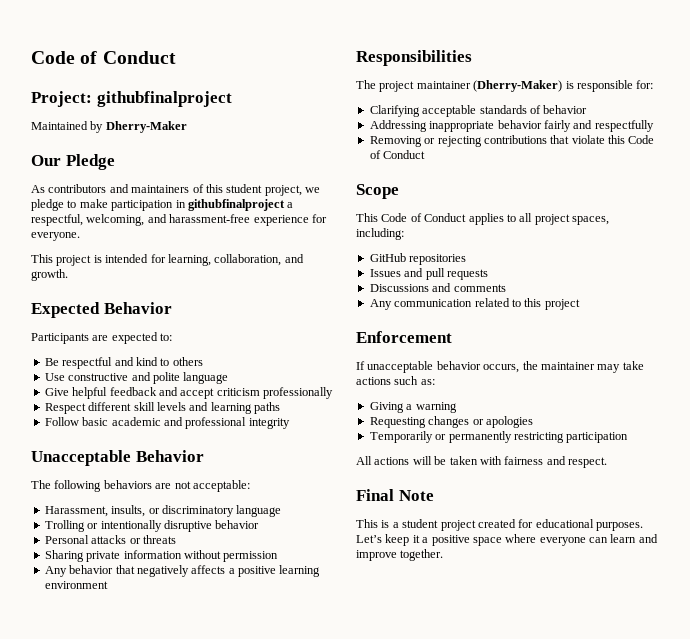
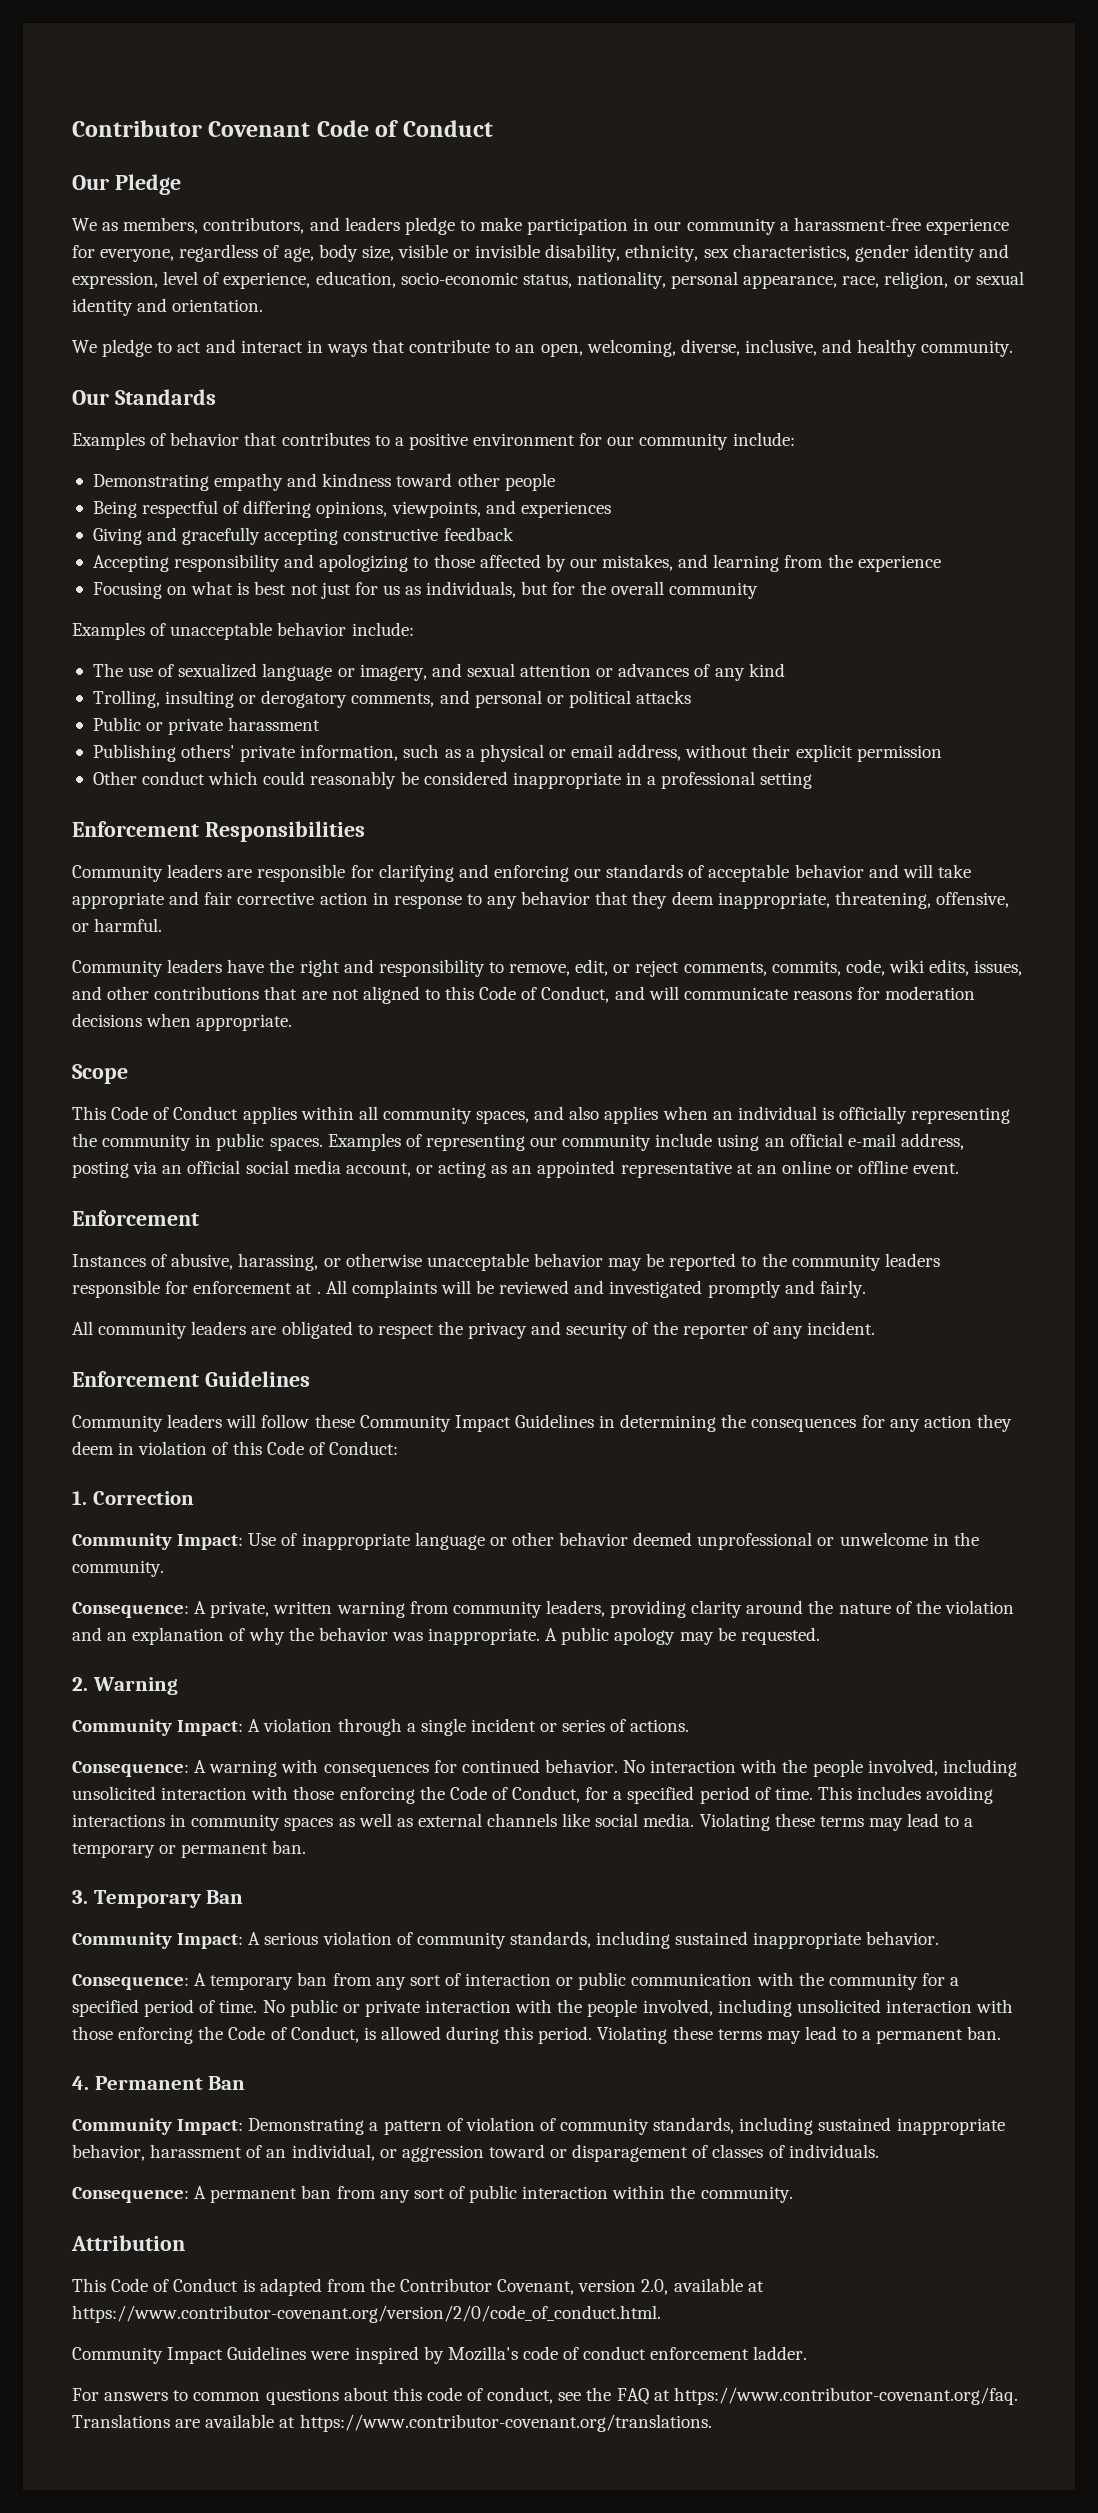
[31,51,176,64] [31,91,232,107] [31,121,187,133] [31,154,115,170] [31,184,320,196] Code of Conduct // Project: githubfinalproject // Maintained by Dherry-Maker // Our Pledge // As contributors and maintainers of this student project, we -> [72,120,493,137] [72,174,181,195] [72,217,400,234] Contributor Covenant Code of Conduct // Our Pledge // We as members, contributors, and leaders
[187,199,294,211] [31,214,327,226] [31,232,80,241] [31,254,304,266] [31,269,68,281] [31,302,172,318] [31,332,173,344] [44,357,203,369] [44,372,229,384] [44,387,333,399] [44,402,280,414] [44,417,290,429] [31,450,204,466] [31,480,250,492] [44,505,282,517] [44,520,260,532] [44,535,176,544] [44,550,279,562] [44,565,321,577] [44,581,108,589] [356,50,472,66] [356,80,654,92] [369,105,588,117] [369,120,654,132] [369,135,655,147] [369,150,426,159] githubfinalproject a respectful, welcoming, and harassment-free experience for everyone. // This project is intended for learning, collaboration, and growth. // Expected Behavior // Participants are expected to: // Be respectful and kind to others // Use constructive and polite language // Give helpful feedback and accept criticism professionally // Respect different skill levels and learning paths // Follow basic academic and professional integrity // Unacceptable Behavior // The following behaviors are not acceptable: // Harassment, insults, or discriminatory language // Trolling or intentionally disruptive behavior // Personal attacks or threats // Sharing private information without permission // Any behavior that negatively affects a positive learning environment // Responsibilities // The project maintainer (Dherry-Maker) is responsible for: // Clarifying acceptable standards of behavior // Addressing inappropriate behavior fairly and respectfully // Removing or rejecting contributions that violate this Code of Conduct -> [654,217,1009,235] [72,244,1010,262] [72,271,1024,289] [72,298,264,316] [72,339,1014,357] [72,389,216,405] [72,432,795,450] [92,473,555,491] [92,500,611,518] [92,527,514,545] [92,554,941,572] [92,581,758,599] [72,622,414,640] [92,663,785,681] [92,690,692,708] [92,717,321,735] [92,744,942,762] [92,771,813,789] [72,821,365,842] [72,864,971,882] [72,891,1009,909] [72,918,163,932] [72,959,1023,977] [72,986,976,1004] [72,1013,293,1031] our community a harassment-free experience for everyone, regardless of age, body size, visible or invisible disability, ethnicity, sex characteristics, gender identity and expression, level of experience, education, socio-economic status, nationality, personal appearance, race, religion, or sexual identity and orientation. // We pledge to act and interact in ways that contribute to an open, welcoming, diverse, inclusive, and healthy community. // Our Standards // Examples of behavior that contributes to a positive environment for our community include: // Demonstrating empathy and kindness toward other people // Being respectful of differing opinions, viewpoints, and experiences // Giving and gracefully accepting constructive feedback // Accepting responsibility and apologizing to those affected by our mistakes, and learning from the experience // Focusing on what is best not just for us as individuals, but for the overall community // Examples of unacceptable behavior include: // The use of sexualized language or imagery, and sexual attention or advances of any kind // Trolling, insulting or derogatory comments, and personal or political attacks // Public or private harassment // Publishing others' private information, such as a physical or email address, without their explicit permission // Other conduct which could reasonably be considered inappropriate in a professional setting // Enforcement Responsibilities // Community leaders are responsible for clarifying and enforcing our standards of acceptable behavior and will take appropriate and fair corrective action in response to any behavior that they deem inappropriate, threatening, offensive, or harmful. // Community leaders have the right and responsibility to remove, edit, or reject comments, commits, code, wiki edits, issues, and other contributions that are not aligned to this Code of Conduct, and will communicate reasons for moderation decisions when appropriate.
[506,213,609,225] [356,228,404,240] [369,253,467,265] [369,268,488,280] [369,283,506,292] [369,298,580,310] [356,331,452,343] [356,361,644,373] [356,376,435,385] [369,402,457,413] [369,416,533,428] [369,431,629,443] [356,456,607,468] [356,489,434,501] [356,519,643,531] [356,534,658,546] [356,549,444,561] to all project spaces, including: // GitHub repositories // Issues and pull requests // Discussions and comments // Any communication related to this project // Enforcement // If unacceptable behavior occurs, the maintainer may take actions such as: // Giving a warning // Requesting changes or apologies // Temporarily or permanently restricting participation // All actions will be taken with fairness and respect. // Final Note // This is a student project created for educational purposes. Let’s keep it a positive space where everyone can learn and improve together. -> [300,1106,1011,1124] [72,1133,964,1151] [72,1160,960,1178] [72,1210,199,1226] [72,1253,940,1271] [72,1280,866,1298] [72,1321,876,1339] [72,1371,310,1387] [72,1414,1012,1432] [72,1441,398,1455] [72,1491,194,1505] [72,1532,979,1550] [72,1560,164,1577] [72,1600,1014,1618] [72,1627,820,1645] [72,1677,178,1695] [72,1718,690,1736] [72,1759,1017,1777] [72,1786,994,1804] [72,1813,974,1831] [72,1840,307,1858] [72,1890,244,1908] [72,1931,940,1949] [72,1972,960,1990] [72,1999,1014,2017] [72,2026,1002,2044] [72,2076,246,2090] [72,2117,1005,2135] [72,2144,879,2162] [72,2185,793,2203] [71,2235,185,2251] [72,2278,764,2296] [72,2305,661,2323] [72,2346,808,2364] [72,2387,1018,2405] [72,2414,712,2432] within all community spaces, and also applies when an individual is officially representing the community in public spaces. Examples of representing our community include using an official e-mail address, posting via an official social media account, or acting as an appointed representative at an online or offline event. // Enforcement // Instances of abusive, harassing, or otherwise unacceptable behavior may be reported to the community leaders responsible for enforcement at . All complaints will be reviewed and investigated promptly and fairly. // All community leaders are obligated to respect the privacy and security of the reporter of any incident. // Enforcement Guidelines // Community leaders will follow these Community Impact Guidelines in determining the consequences for any action they deem in violation of this Code of Conduct: // 1. Correction // Community Impact: Use of inappropriate language or other behavior deemed unprofessional or unwelcome in the community. // Consequence: A private, written warning from community leaders, providing clarity around the nature of the violation and an explanation of why the behavior was inappropriate. A public apology may be requested. // 2. Warning // Community Impact: A violation through a single incident or series of actions. // Consequence: A warning with consequences for continued behavior. No interaction with the people involved, including unsolicited interaction with those enforcing the Code of Conduct, for a specified period of time. This includes avoiding interactions in community spaces as well as external channels like social media. Violating these terms may lead to a temporary or permanent ban. // 3. Temporary Ban // Community Impact: A serious violation of community standards, including sustained inappropriate behavior. // Consequence: A temporary ban from any sort of interaction or public communication with the community for a specified period of time. No public or private interaction with the people involved, including unsolicited interaction with those enforcing the Code of Conduct, is allowed during this period. Violating these terms may lead to a permanent ban. // 4. Permanent Ban // Community Impact: Demonstrating a pattern of violation of community standards, including sustained inappropriate behavior, harassment of an individual, or aggression toward or disparagement of classes of individuals. // Consequence: A permanent ban from any sort of public interaction within the community. // Attribution // This Code of Conduct is adapted from the Contributor Covenant, version 2.0, available at https://www.contributor-covenant.org/version/2/0/code_of_conduct.html. // Community Impact Guidelines were inspired by Mozilla's code of conduct enforcement ladder. // For answers to common questions about this code of conduct, see the FAQ at https://www.contributor-covenant.org/faq. Translations are available at https://www.contributor-covenant.org/translations.

